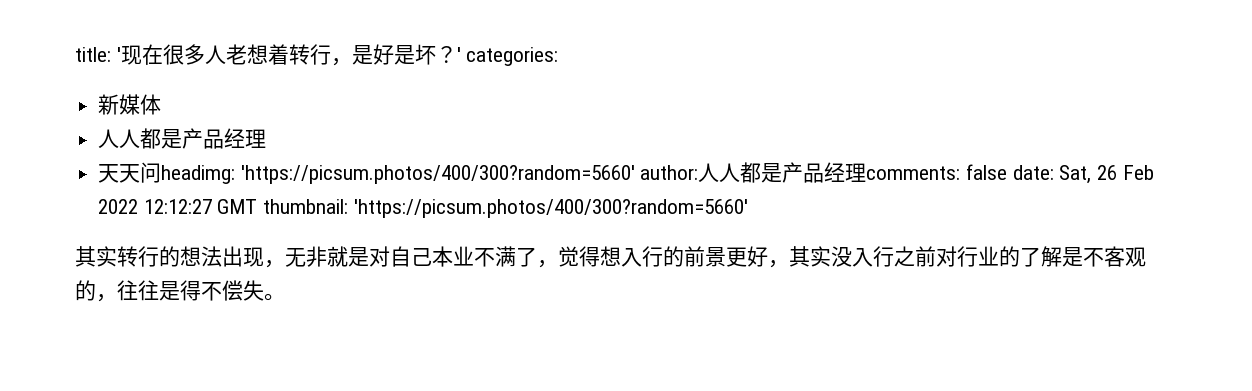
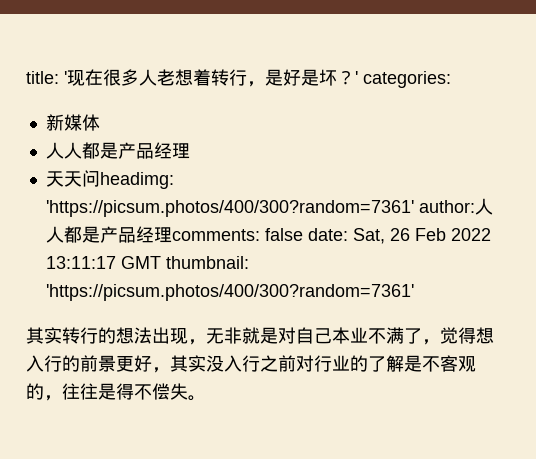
[240,165,635,184] 'https://picsum.photos/400/300?random=5660' -> [45,200,414,217] 'https://picsum.photos/400/300?random=7361'
[143,199,212,214] 12:12:27 -> [45,256,116,269] 13:11:17
[353,199,748,218] 'https://picsum.photos/400/300?random=5660' -> [45,284,414,301] 'https://picsum.photos/400/300?random=7361'

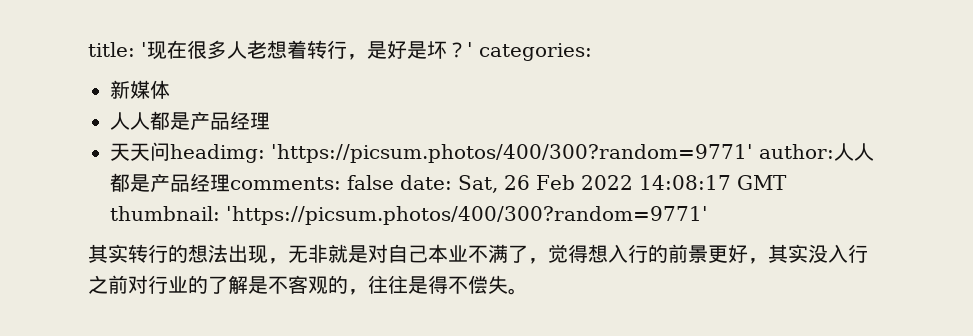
[45,200,414,217] 'https://picsum.photos/400/300?random=7361' -> [271,144,753,163] 'https://picsum.photos/400/300?random=9771'
[45,256,116,269] 13:11:17 -> [638,175,731,190] 14:08:17
[45,284,414,301] 'https://picsum.photos/400/300?random=7361' -> [226,206,708,225] 'https://picsum.photos/400/300?random=9771'

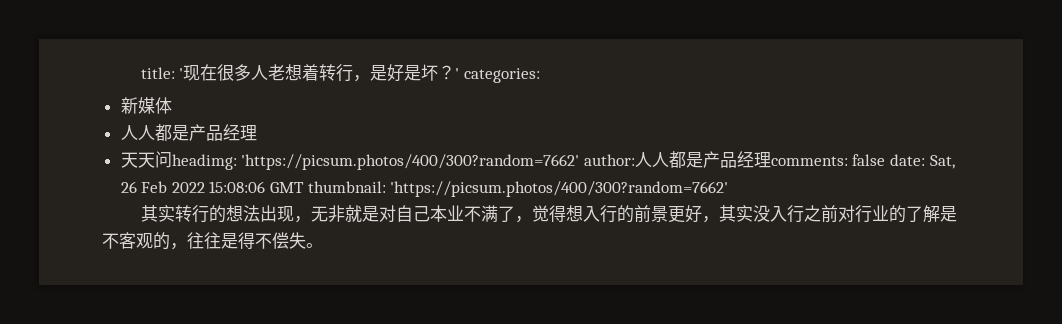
[271,144,753,163] 'https://picsum.photos/400/300?random=9771' -> [241,154,580,170] 'https://picsum.photos/400/300?random=7662'
[638,175,731,190] 14:08:17 -> [209,181,266,193] 15:08:06
[226,206,708,225] 'https://picsum.photos/400/300?random=9771' -> [390,181,729,197] 'https://picsum.photos/400/300?random=7662'

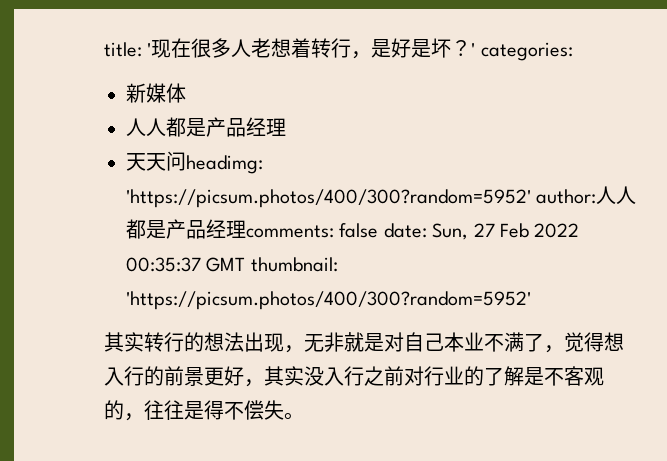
[241,154,580,170] 'https://picsum.photos/400/300?random=7662' -> [126,189,531,208] 'https://picsum.photos/400/300?random=5952'
[929,155,955,169] [120,181,137,193] Sat, 26 -> [432,223,495,240] Sun, 27
[209,181,266,193] 15:08:06 -> [126,257,201,272] 00:35:37
[390,181,729,197] 'https://picsum.photos/400/300?random=7662' -> [126,291,531,310] 'https://picsum.photos/400/300?random=5952'

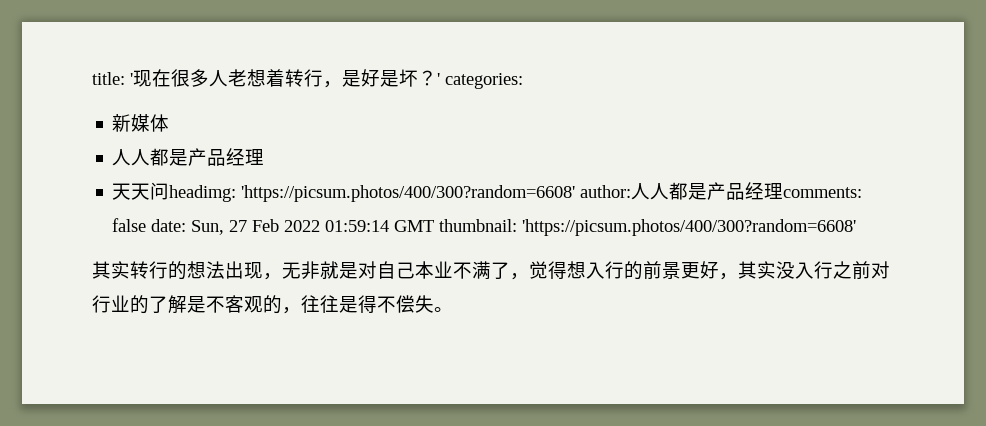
[126,189,531,208] 'https://picsum.photos/400/300?random=5952' -> [241,185,576,202] 'https://picsum.photos/400/300?random=6608'
[126,257,201,272] 00:35:37 -> [325,220,390,232] 01:59:14
[126,291,531,310] 'https://picsum.photos/400/300?random=5952' -> [522,219,857,236] 'https://picsum.photos/400/300?random=6608'

